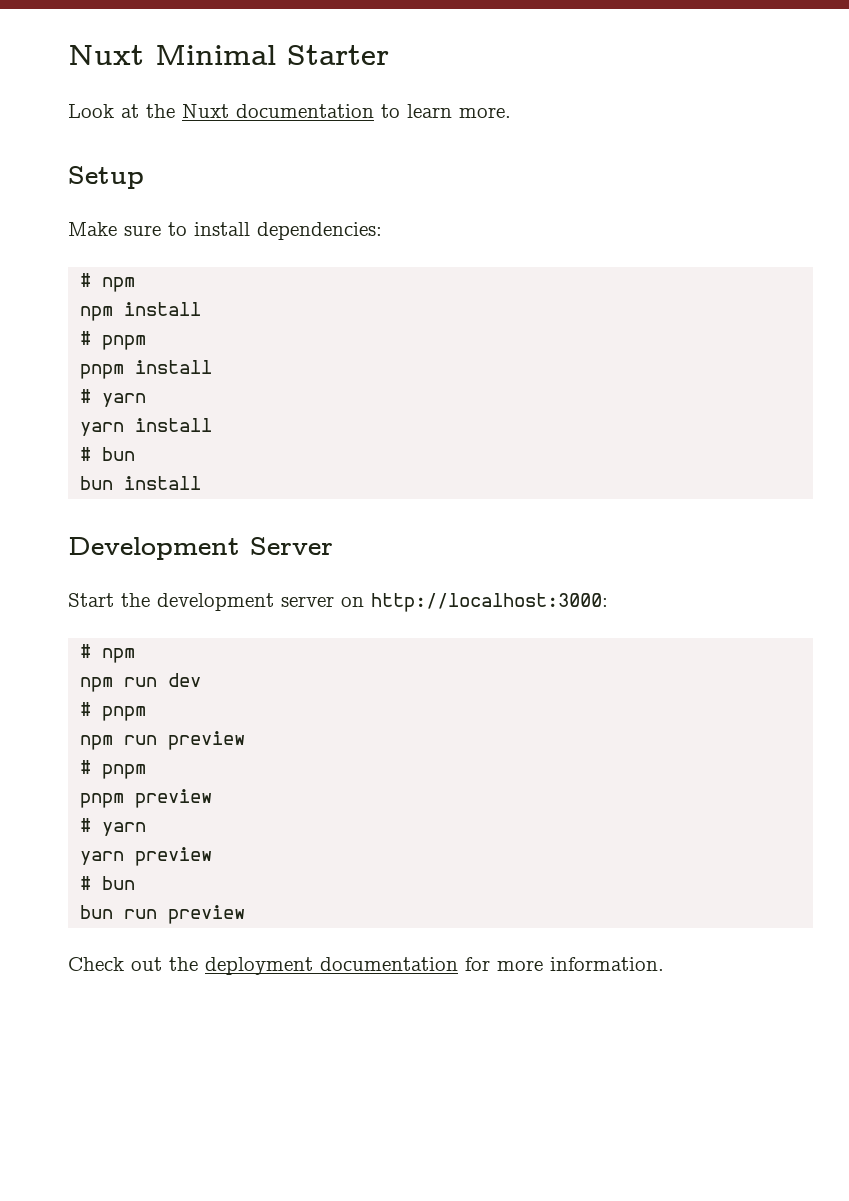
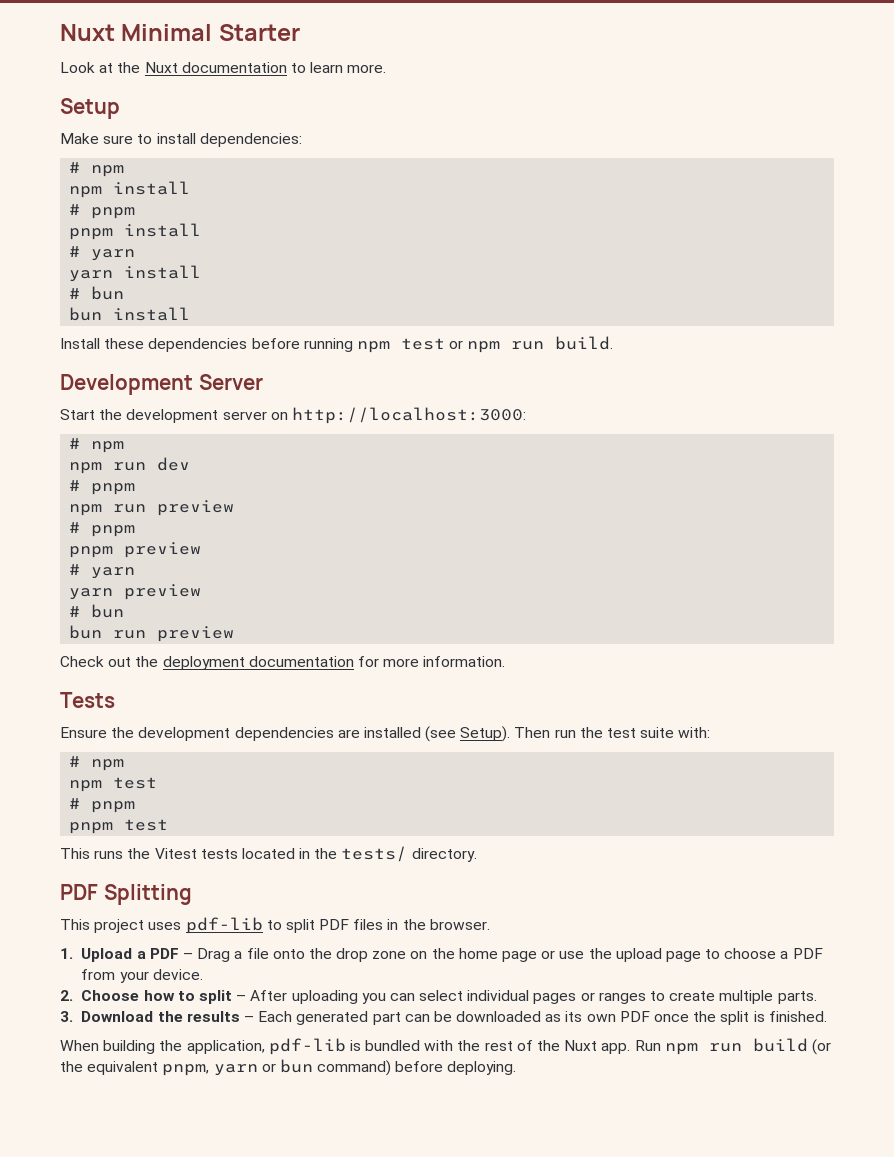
(202, 483) none -> [60,336,614,353] // Install these dependencies before running npm test or npm run build.
(664, 964) none -> [60,692,115,708] [60,726,711,742] [69,756,125,771] [69,777,158,792] [69,798,136,813] [69,819,169,834] [60,846,477,862] [60,884,192,905] [60,917,490,934] [60,948,823,962] [81,969,203,983] [60,990,817,1004] [60,1011,827,1025] [60,1038,831,1055] [60,1059,517,1076] // Tests // Ensure the development dependencies are installed (see Setup). Then run the test suite with: // # npm // npm test // # pnpm // pnpm test // This runs the Vitest tests located in the tests/ directory. // PDF Splitting // This project uses pdf-lib to split PDF files in the browser. // 1. Upload a PDF – Drag a file onto the drop zone on the home page or use the upload page to choose a PDF from your device. // 2. Choose how to split – After uploading you can select individual pages or ranges to create multiple parts. // 3. Download the results – Each generated part can be downloaded as its own PDF once the split is finished. // When building the application, pdf-lib is bundled with the rest of the Nuxt app. Run npm run build (or the equivalent pnpm, yarn or bun command) before deploying.

